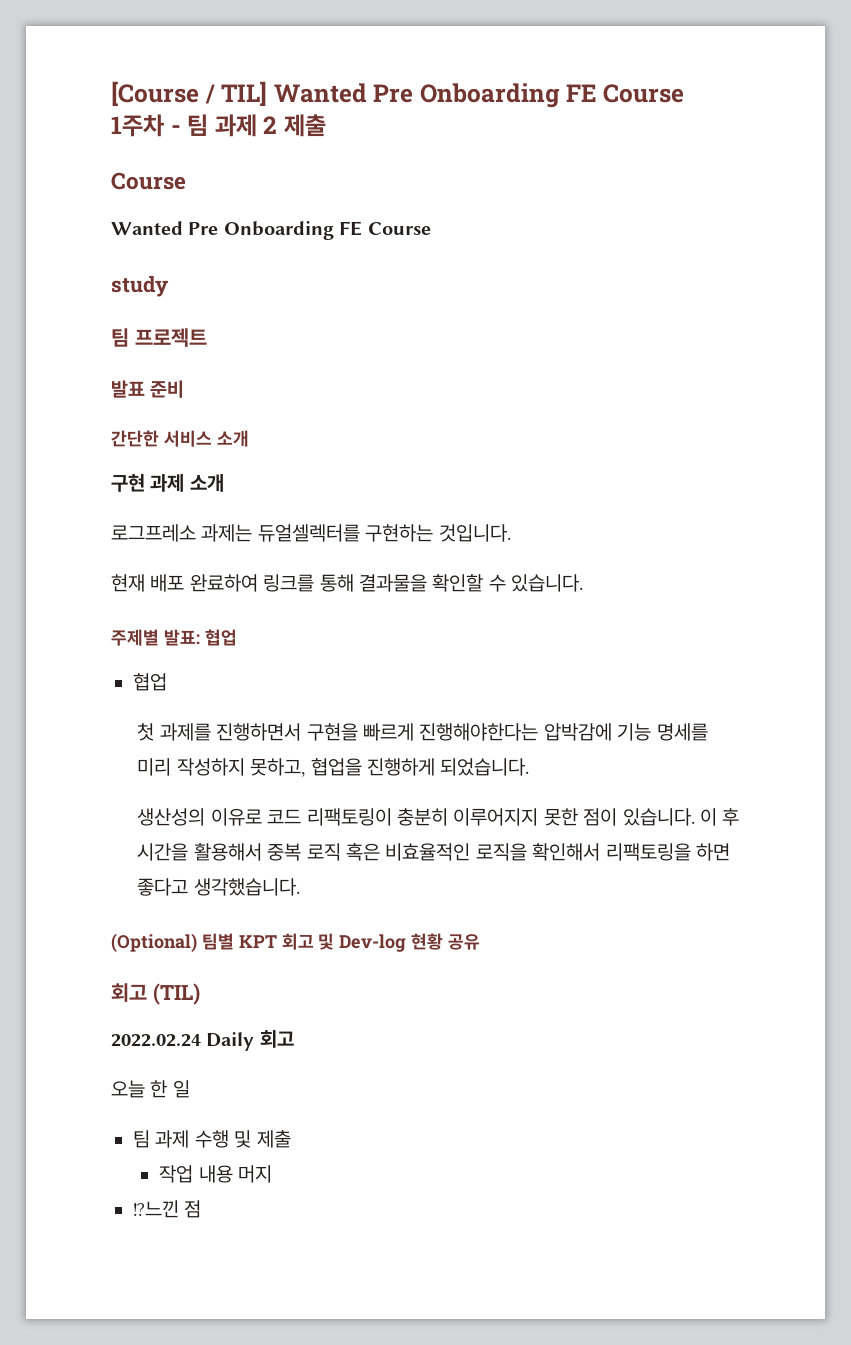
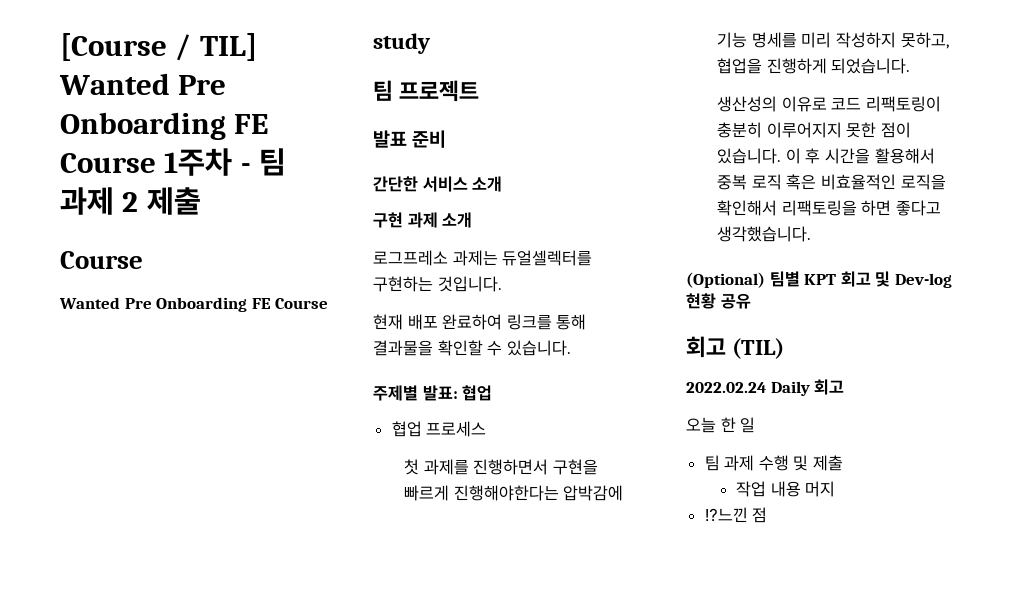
(167, 682) none -> [426,421,487,437] 프로세스

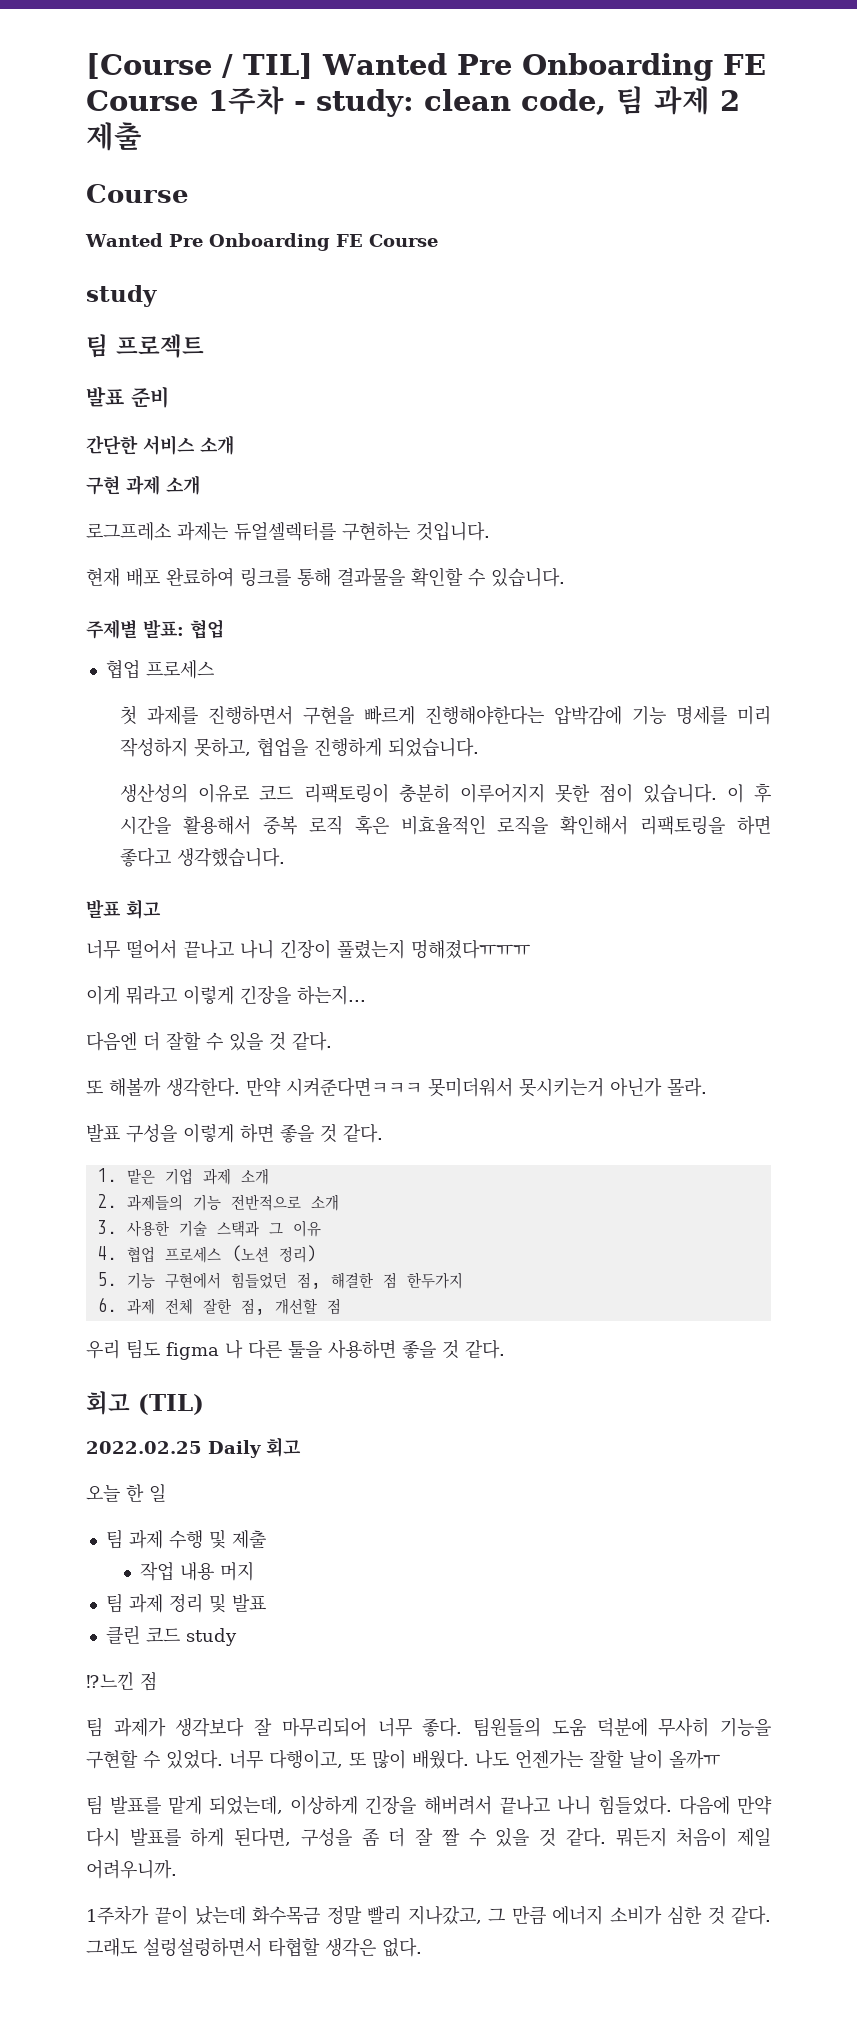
(251, 168) none -> [316,89,606,117] study: clean code,
[686,271,952,288] [686,293,751,309] (Optional) 팀별 KPT 회고 및 Dev-log 현황 공유 -> [86,899,161,919] [86,939,530,959] [86,985,366,1005] [86,1031,332,1051] [86,1077,707,1097] [86,1123,383,1143] [96,1168,269,1185] [96,1194,339,1211] [96,1220,321,1237] [96,1245,317,1263] [96,1272,463,1289] [96,1297,341,1315] [86,1339,505,1360] 발표 회고 // 너무 떨어서 끝나고 나니 긴장이 풀렸는지 멍해졌다ㅠㅠㅠ // 이게 뭐라고 이렇게 긴장을 하는지... // 다음엔 더 잘할 수 있을 것 같다. // 또 해볼까 생각한다. 만약 시켜준다면ㅋㅋㅋ 못미더워서 못시키는거 아닌가 몰라. // 발표 구성을 이렇게 하면 좋을 것 같다. // 1. 맡은 기업 과제 소개 // 2. 과제들의 기능 전반적으로 소개 // 3. 사용한 기술 스택과 그 이유 // 4. 협업 프로세스 (노션 정리) // 5. 기능 구현에서 힘들었던 점, 해결한 점 한두가지 // 6. 과제 전체 잘한 점, 개선할 점 // 우리 팀도 figma 나 다른 툴을 사용하면 좋을 것 같다.
[686,382,766,393] 2022.02.24 -> [86,1441,202,1454] 2022.02.25
[704,507,768,523] ⁉느낀 점 -> [105,1593,266,1613] [105,1626,237,1646] [86,1672,157,1691] [86,1717,772,1737] [86,1749,720,1769] [86,1795,772,1815] [86,1827,772,1847] [86,1860,177,1879] [86,1905,771,1925] [86,1937,422,1957] 팀 과제 정리 및 발표 // 클린 코드 study // ⁉느낀 점 // 팀 과제가 생각보다 잘 마무리되어 너무 좋다. 팀원들의 도움 덕분에 무사히 기능을 구현할 수 있었다. 너무 다행이고, 또 많이 배웠다. 나도 언젠가는 잘할 날이 올까ㅠ // 팀 발표를 맡게 되었는데, 이상하게 긴장을 해버려서 끝나고 나니 힘들었다. 다음에 만약 다시 발표를 하게 된다면, 구성을 좀 더 잘 짤 수 있을 것 같다. 뭐든지 처음이 제일 어려우니까. // 1주차가 끝이 났는데 화수목금 정말 빨리 지나갔고, 그 만큼 에너지 소비가 심한 것 같다. 그래도 설렁설렁하면서 타협할 생각은 없다.

